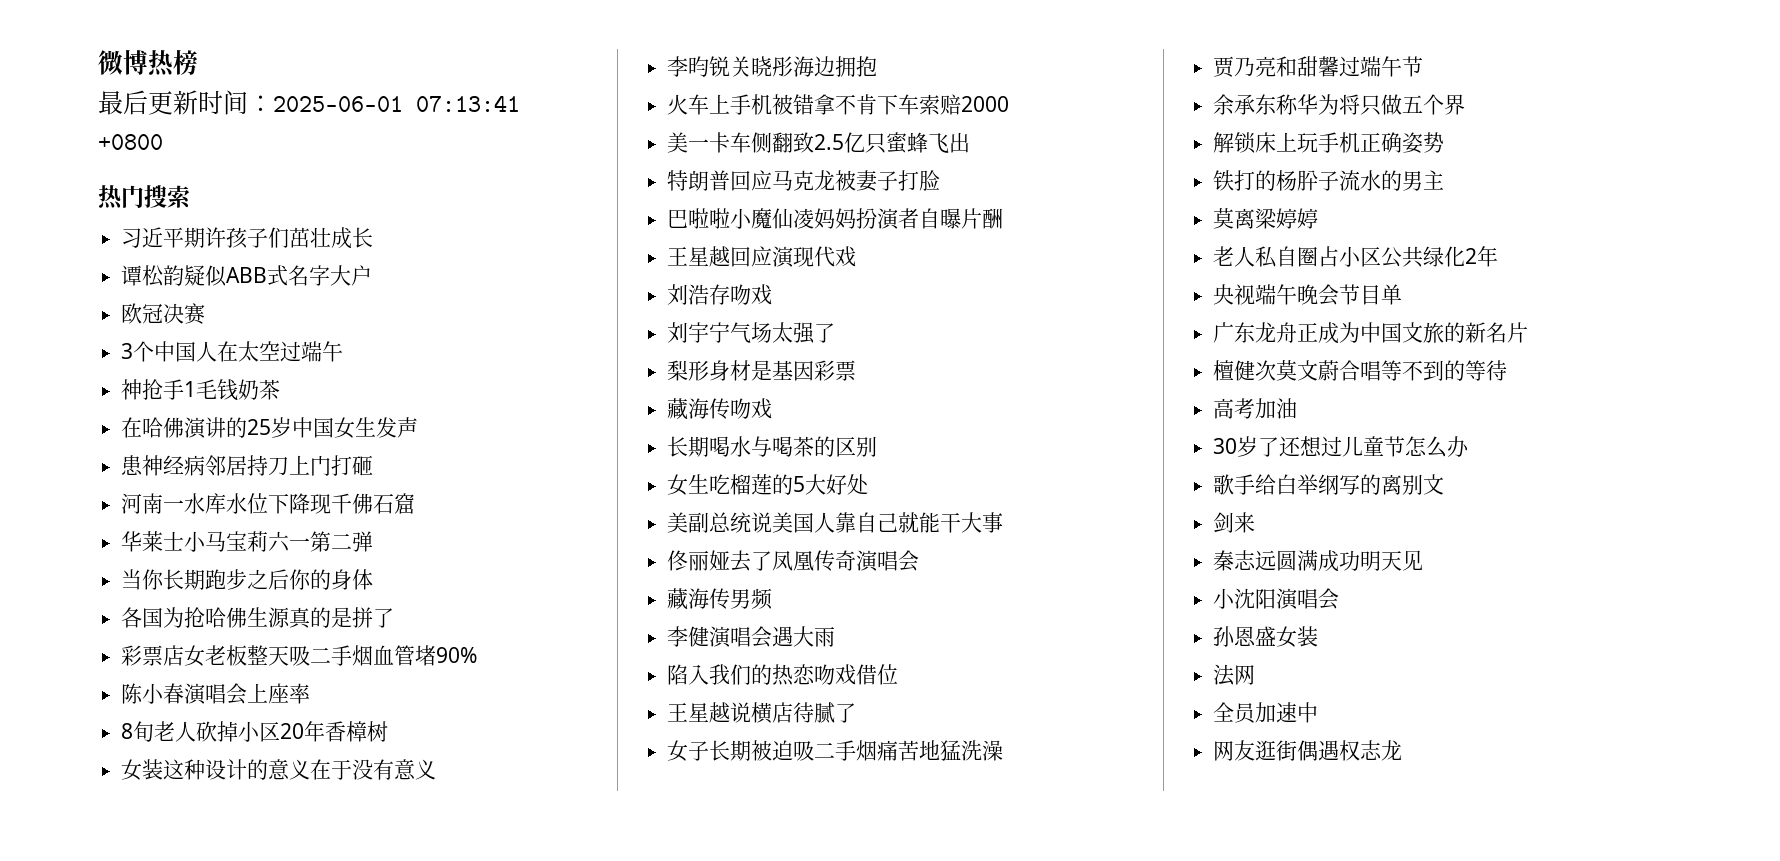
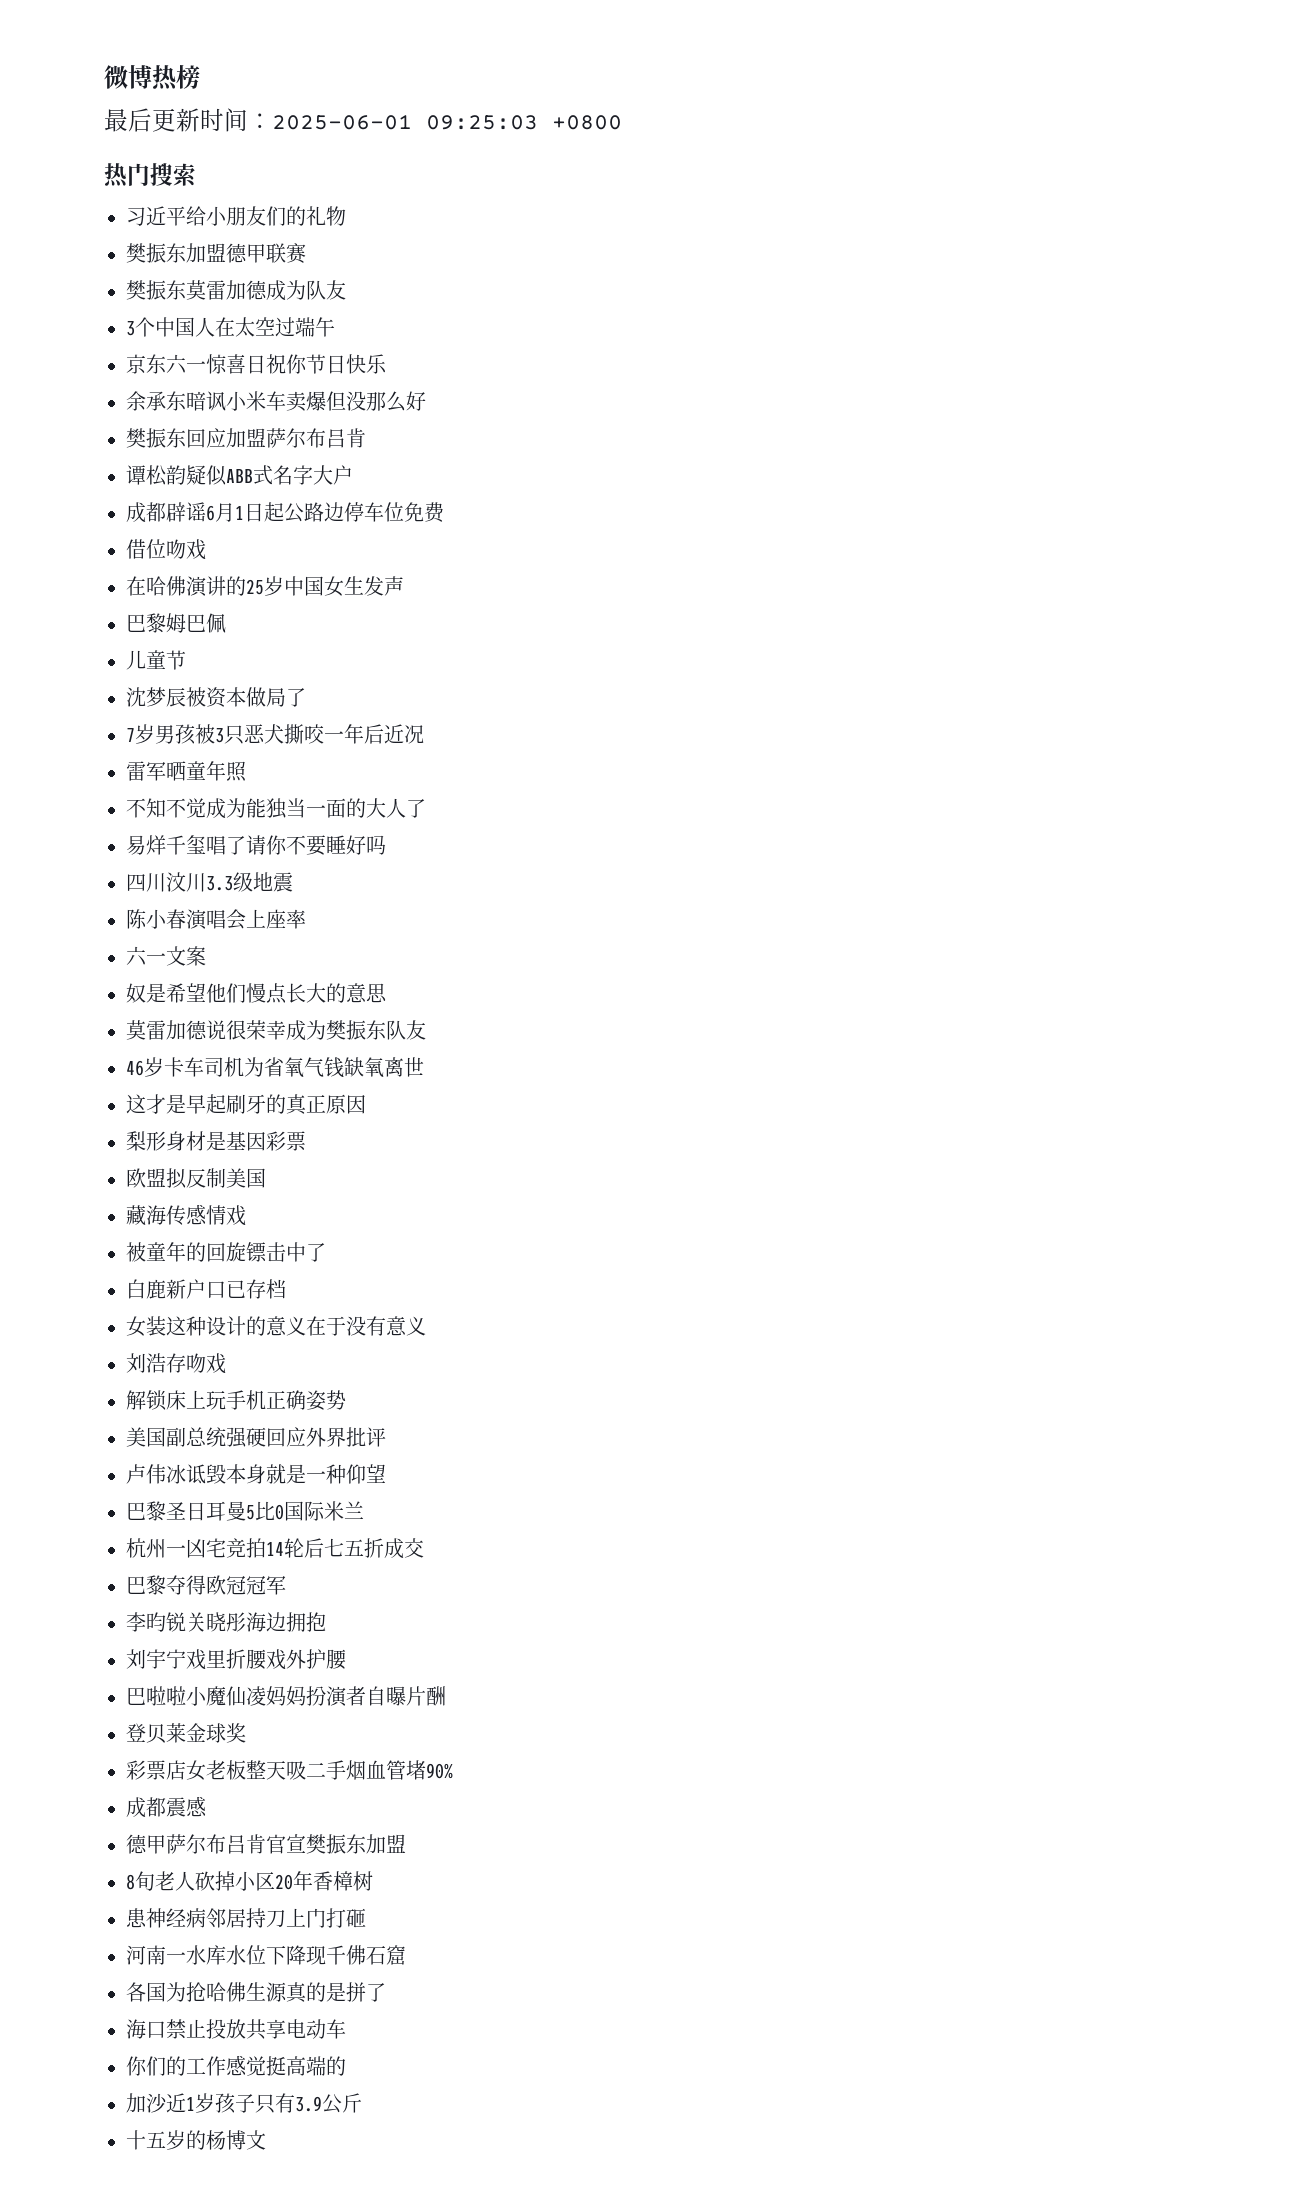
[416,95,520,112] 07:13:41 -> [426,115,538,130] 09:25:03
[184,227,374,249] 期许孩子们茁壮成长 -> [186,206,346,226] [126,243,306,264] [126,280,346,301] [126,317,335,337] [126,354,387,374] [126,391,426,412] [126,428,366,448] 给小朋友们的礼物 // 樊振东加盟德甲联赛 // 樊振东莫雷加德成为队友 // 3个中国人在太空过端午 // 京东六一惊喜日祝你节日快乐 // 余承东暗讽小米车卖爆但没那么好 // 樊振东回应加盟萨尔布吕肯
[121,303,206,325] [121,341,344,362] [121,379,281,401] 欧冠决赛 // 3个中国人在太空过端午 // 神抢手1毛钱奶茶 -> [126,502,445,523] [126,539,206,560] 成都辟谣6月1日起公路边停车位免费 // 借位吻戏
(419, 427) none -> [126,613,226,633] [126,650,186,670] [126,687,306,708] [126,724,424,745] [126,761,247,782] [126,798,426,819] [126,835,386,856] [126,872,293,892] [126,909,306,930] [126,946,206,966] [126,983,387,1004] [126,1020,426,1041] [126,1057,424,1078] [126,1094,366,1115] [126,1131,306,1151] [126,1168,266,1189] [126,1204,246,1226] [126,1242,326,1262] [126,1279,286,1299] [126,1316,426,1337] [126,1353,226,1374] [126,1390,346,1411] [126,1427,386,1448] [126,1464,386,1484] [126,1501,364,1521] [126,1538,424,1559] [126,1575,286,1595] [126,1612,326,1632] [126,1649,346,1670] [126,1686,446,1707] [126,1723,246,1744] [126,1760,453,1781] [126,1796,207,1818] [126,1834,406,1854] [126,1871,373,1891] // 巴黎姆巴佩 // 儿童节 // 沈梦辰被资本做局了 // 7岁男孩被3只恶犬撕咬一年后近况 // 雷军晒童年照 // 不知不觉成为能独当一面的大人了 // 易烊千玺唱了请你不要睡好吗 // 四川汶川3.3级地震 // 陈小春演唱会上座率 // 六一文案 // 奴是希望他们慢点长大的意思 // 莫雷加德说很荣幸成为樊振东队友 // 46岁卡车司机为省氧气钱缺氧离世 // 这才是早起刷牙的真正原因 // 梨形身材是基因彩票 // 欧盟拟反制美国 // 藏海传感情戏 // 被童年的回旋镖击中了 // 白鹿新户口已存档 // 女装这种设计的意义在于没有意义 // 刘浩存吻戏 // 解锁床上玩手机正确姿势 // 美国副总统强硬回应外界批评 // 卢伟冰诋毁本身就是一种仰望 // 巴黎圣日耳曼5比0国际米兰 // 杭州一凶宅竞拍14轮后七五折成交 // 巴黎夺得欧冠冠军 // 李昀锐关晓彤海边拥抱 // 刘宇宁戏里折腰戏外护腰 // 巴啦啦小魔仙凌妈妈扮演者自曝片酬 // 登贝莱金球奖 // 彩票店女老板整天吸二手烟血管堵90% // 成都震感 // 德甲萨尔布吕肯官宣樊振东加盟 // 8旬老人砍掉小区20年香樟树
[121,531,374,552] [121,569,374,590] // 华莱士小马宝莉六一第二弹 // 当你长期跑步之后你的身体 -> (406, 1955) none
[121,645,478,667] [121,683,311,705] [121,721,389,742] [121,759,437,781] [667,56,878,77] [667,94,1010,115] [667,132,971,154] [667,170,941,192] [667,208,1004,230] [667,246,857,268] [667,284,773,305] [667,322,836,344] [667,360,857,381] [667,398,773,420] [667,436,878,457] [667,474,869,496] [667,512,1004,533] [667,550,920,572] [667,588,774,610] [667,626,836,648] [667,664,899,686] [667,702,857,724] [667,740,1004,762] [1213,56,1424,78] [1213,94,1466,116] [1213,132,1445,154] [1213,170,1445,191] [1213,208,1319,229] [1213,246,1499,268] [1213,284,1403,306] [1213,322,1529,344] [1213,360,1508,381] [1213,398,1298,419] [1213,436,1470,458] [1213,474,1445,495] [1213,512,1256,533] [1213,550,1424,572] [1213,588,1340,610] [1213,626,1319,648] [1213,664,1256,686] [1213,702,1319,724] [1213,740,1403,761] 彩票店女老板整天吸二手烟血管堵90% // 陈小春演唱会上座率 // 8旬老人砍掉小区20年香樟树 // 女装这种设计的意义在于没有意义 // 李昀锐关晓彤海边拥抱 // 火车上手机被错拿不肯下车索赔2000 // 美一卡车侧翻致2.5亿只蜜蜂飞出 // 特朗普回应马克龙被妻子打脸 // 巴啦啦小魔仙凌妈妈扮演者自曝片酬 // 王星越回应演现代戏 // 刘浩存吻戏 // 刘宇宁气场太强了 // 梨形身材是基因彩票 // 藏海传吻戏 // 长期喝水与喝茶的区别 // 女生吃榴莲的5大好处 // 美副总统说美国人靠自己就能干大事 // 佟丽娅去了凤凰传奇演唱会 // 藏海传男频 // 李健演唱会遇大雨 // 陷入我们的热恋吻戏借位 // 王星越说横店待腻了 // 女子长期被迫吸二手烟痛苦地猛洗澡 // 贾乃亮和甜馨过端午节 // 余承东称华为将只做五个界 // 解锁床上玩手机正确姿势 // 铁打的杨肸子流水的男主 // 莫离梁婷婷 // 老人私自圈占小区公共绿化2年 // 央视端午晚会节目单 // 广东龙舟正成为中国文旅的新名片 // 檀健次莫文蔚合唱等不到的等待 // 高考加油 // 30岁了还想过儿童节怎么办 // 歌手给白举纲写的离别文 // 剑来 // 秦志远圆满成功明天见 // 小沈阳演唱会 // 孙恩盛女装 // 法网 // 全员加速中 // 网友逛街偶遇权志龙 -> [126,2019,346,2040] [126,2055,346,2076] [126,2093,362,2114] [126,2130,266,2150] 海口禁止投放共享电动车 // 你们的工作感觉挺高端的 // 加沙近1岁孩子只有3.9公斤 // 十五岁的杨博文

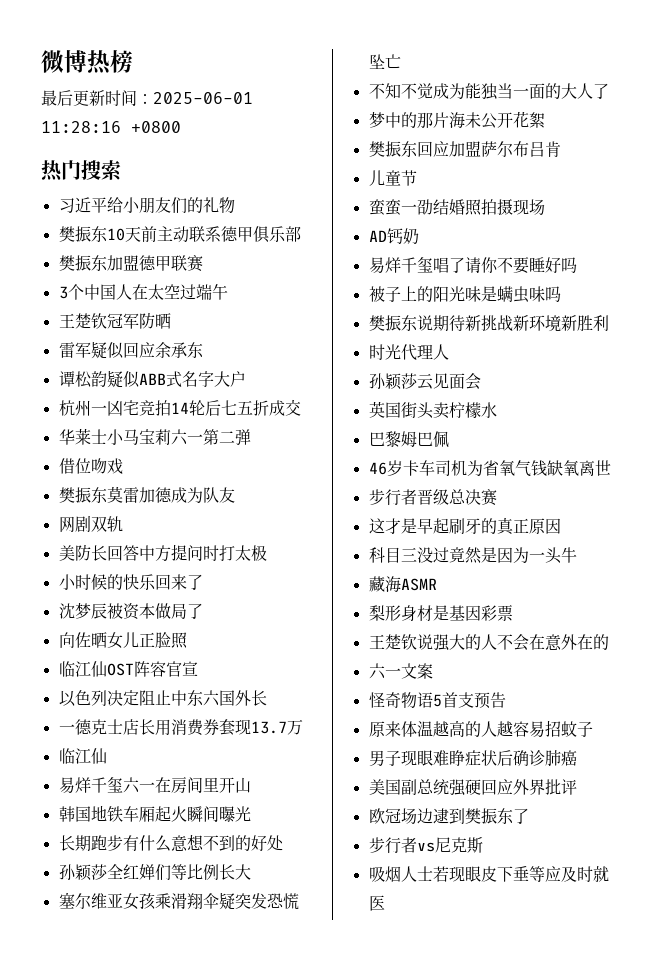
[426,115,538,130] 09:25:03 -> [41,121,121,133] 11:28:16
(346, 216) none -> [58,226,301,243] // 樊振东10天前主动联系德甲俱乐部
(306, 253) none -> [58,284,228,300] [58,312,171,329] [58,341,203,359] [58,370,246,388] [58,399,301,416] [58,428,251,445] [58,458,123,474] // 3个中国人在太空过端午 // 王楚钦冠军防晒 // 雷军疑似回应余承东 // 谭松韵疑似ABB式名字大户 // 杭州一凶宅竞拍14轮后七五折成交 // 华莱士小马宝莉六一第二弹 // 借位吻戏
[126,317,335,337] [126,354,387,374] [126,391,426,412] [126,428,366,448] [126,465,353,486] [126,502,445,523] [126,539,206,560] [126,576,404,597] [126,613,226,633] [126,650,186,670] 3个中国人在太空过端午 // 京东六一惊喜日祝你节日快乐 // 余承东暗讽小米车卖爆但没那么好 // 樊振东回应加盟萨尔布吕肯 // 谭松韵疑似ABB式名字大户 // 成都辟谣6月1日起公路边停车位免费 // 借位吻戏 // 在哈佛演讲的25岁中国女生发声 // 巴黎姆巴佩 // 儿童节 -> [58,515,123,533] [58,544,267,562] [58,574,203,590] 网剧双轨 // 美防长回答中方提问时打太极 // 小时候的快乐回来了
[126,724,424,745] [126,761,247,782] 7岁男孩被3只恶犬撕咬一年后近况 // 雷军晒童年照 -> [58,632,188,649] [58,661,198,677] [58,690,267,707] [58,719,303,736] [58,748,107,764] [58,777,251,794] [58,805,251,822] [58,834,283,852] [58,864,251,881] [58,892,299,910] [368,54,401,69] 向佐晒女儿正脸照 // 临江仙OST阵容官宣 // 以色列决定阻止中东六国外长 // 一德克士店长用消费券套现13.7万 // 临江仙 // 易烊千玺六一在房间里开山 // 韩国地铁车厢起火瞬间曝光 // 长期跑步有什么意想不到的好处 // 孙颖莎全红婵们等比例长大 // 塞尔维亚女孩乘滑翔伞疑突发恐慌坠亡
(426, 808) none -> [368,111,545,129] [368,141,561,158] [368,170,417,186] [368,199,545,216] [368,228,419,245] // 梦中的那片海未公开花絮 // 樊振东回应加盟萨尔布吕肯 // 儿童节 // 蛮蛮一劭结婚照拍摄现场 // AD钙奶
[126,872,293,892] [126,909,306,930] [126,946,206,966] [126,983,387,1004] [126,1020,426,1041] 四川汶川3.3级地震 // 陈小春演唱会上座率 // 六一文案 // 奴是希望他们慢点长大的意思 // 莫雷加德说很荣幸成为樊振东队友 -> [368,286,561,303] [368,315,609,332] [368,344,449,361] [368,373,481,390] [368,401,497,419] [368,431,449,448] 被子上的阳光味是螨虫味吗 // 樊振东说期待新挑战新环境新胜利 // 时光代理人 // 孙颖莎云见面会 // 英国街头卖柠檬水 // 巴黎姆巴佩
(424, 1067) none -> [368,489,497,506] // 步行者晋级总决赛
(366, 1104) none -> [368,547,577,564] [368,576,437,593] // 科目三没过竟然是因为一头牛 // 藏海ASMR
[126,1168,266,1189] [126,1204,246,1226] [126,1242,326,1262] [126,1279,286,1299] [126,1316,426,1337] [126,1353,226,1374] [126,1390,346,1411] 欧盟拟反制美国 // 藏海传感情戏 // 被童年的回旋镖击中了 // 白鹿新户口已存档 // 女装这种设计的意义在于没有意义 // 刘浩存吻戏 // 解锁床上玩手机正确姿势 -> [368,634,609,651] [368,663,433,679] [368,692,506,709] [368,720,593,738] [368,750,577,766] 王楚钦说强大的人不会在意外在的 // 六一文案 // 怪奇物语5首支预告 // 原来体温越高的人越容易招蚊子 // 男子现眼难睁症状后确诊肺癌
[126,1464,386,1484] [126,1501,364,1521] [126,1538,424,1559] [126,1575,286,1595] [126,1612,326,1632] [126,1649,346,1670] [126,1686,446,1707] [126,1723,246,1744] [126,1760,453,1781] [126,1796,207,1818] [126,1834,406,1854] [126,1871,373,1891] [126,1908,366,1928] [126,1945,406,1965] [126,1982,386,2003] [126,2019,346,2040] [126,2055,346,2076] [126,2093,362,2114] [126,2130,266,2150] 卢伟冰诋毁本身就是一种仰望 // 巴黎圣日耳曼5比0国际米兰 // 杭州一凶宅竞拍14轮后七五折成交 // 巴黎夺得欧冠冠军 // 李昀锐关晓彤海边拥抱 // 刘宇宁戏里折腰戏外护腰 // 巴啦啦小魔仙凌妈妈扮演者自曝片酬 // 登贝莱金球奖 // 彩票店女老板整天吸二手烟血管堵90% // 成都震感 // 德甲萨尔布吕肯官宣樊振东加盟 // 8旬老人砍掉小区20年香樟树 // 患神经病邻居持刀上门打砸 // 河南一水库水位下降现千佛石窟 // 各国为抢哈佛生源真的是拼了 // 海口禁止投放共享电动车 // 你们的工作感觉挺高端的 // 加沙近1岁孩子只有3.9公斤 // 十五岁的杨博文 -> [368,808,529,824] [368,837,483,854] [368,866,609,882] [368,895,385,911] 欧冠场边逮到樊振东了 // 步行者vs尼克斯 // 吸烟人士若现眼皮下垂等应及时就医

